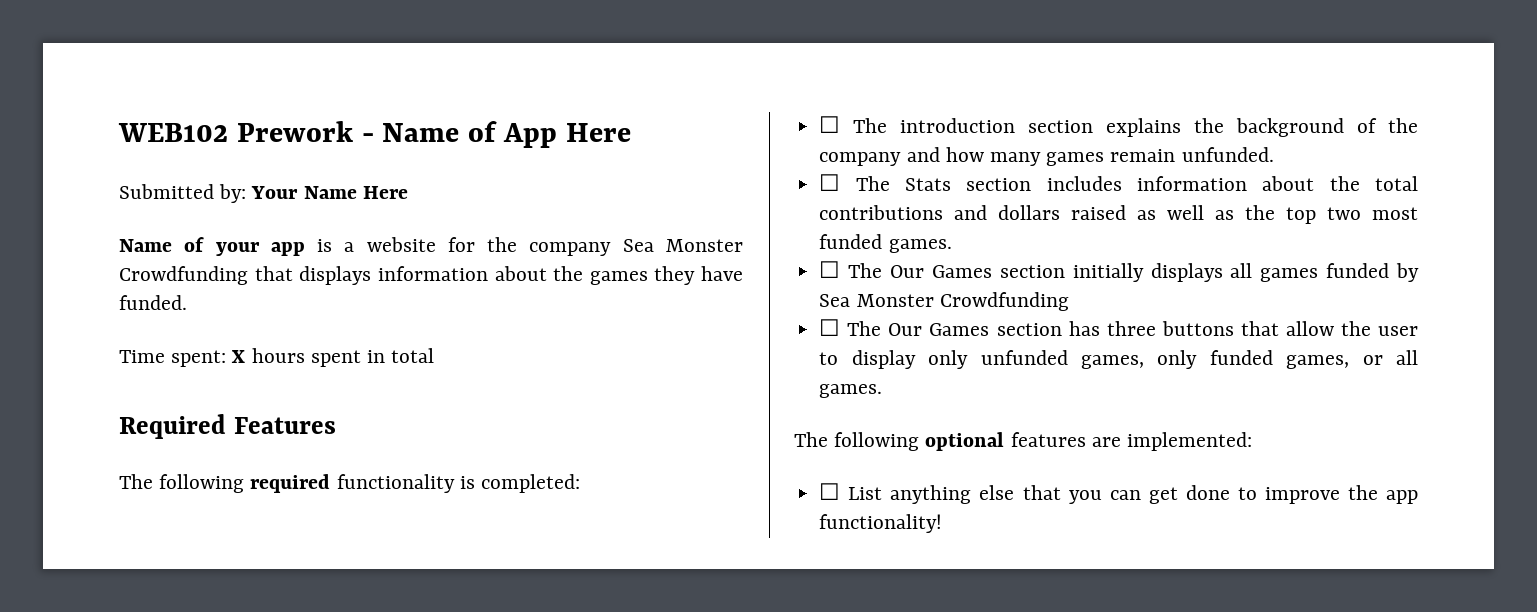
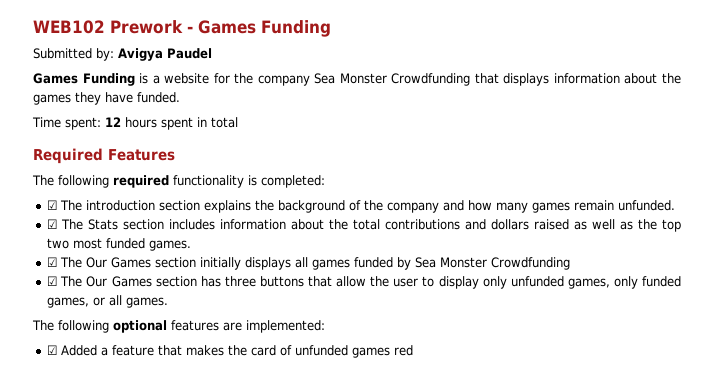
[382,121,631,148] [119,184,408,203] [119,237,305,256] Name of App Here // Submitted by: Your Name Here // Name of your app -> [198,20,331,37] [33,48,212,61] [33,73,135,86] Games Funding // Submitted by: Avigya Paudel // Games Funding
[231,350,246,363] X -> [105,117,121,127] 12
[819,116,841,133] ☐ -> [47,200,58,210] ☑
[819,174,841,191] ☐ -> [47,219,58,229] ☑
[819,261,841,278] ☐ -> [47,257,58,267] ☑
[819,319,841,336] ☐ -> [47,276,58,286] ☑
[819,483,1419,504] [819,514,943,533] ☐ List anything else that you can get done to improve the app functionality! -> [47,345,414,358] ☑ Added a feature that makes the card of unfunded games red

